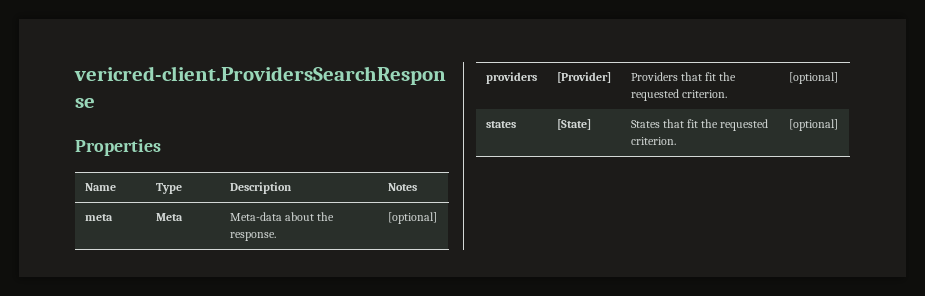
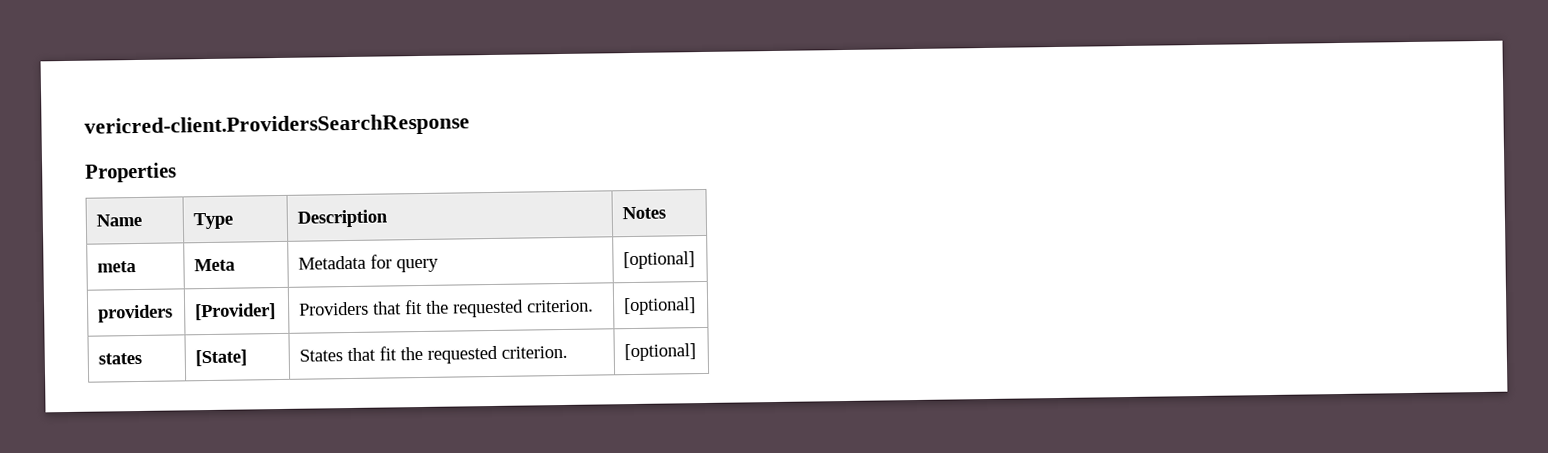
[229,212,334,221] [229,232,276,241] Meta-data about the response. -> [298,254,440,273] Metadata for query

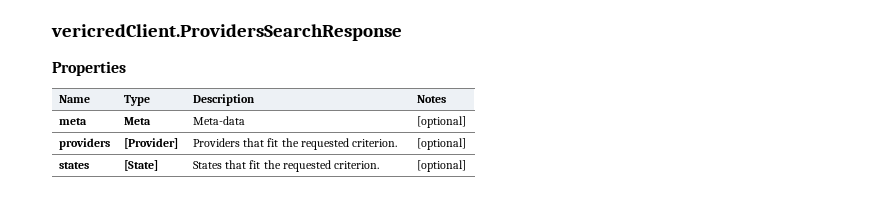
[84,113,470,139] vericred-client.ProvidersSearchResponse -> [51,24,402,41] vericredClient.ProvidersSearchResponse
[298,254,440,273] Metadata for query -> [192,116,245,125] Meta-data

